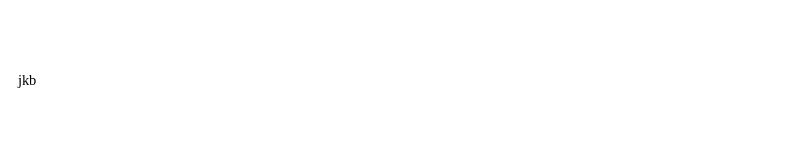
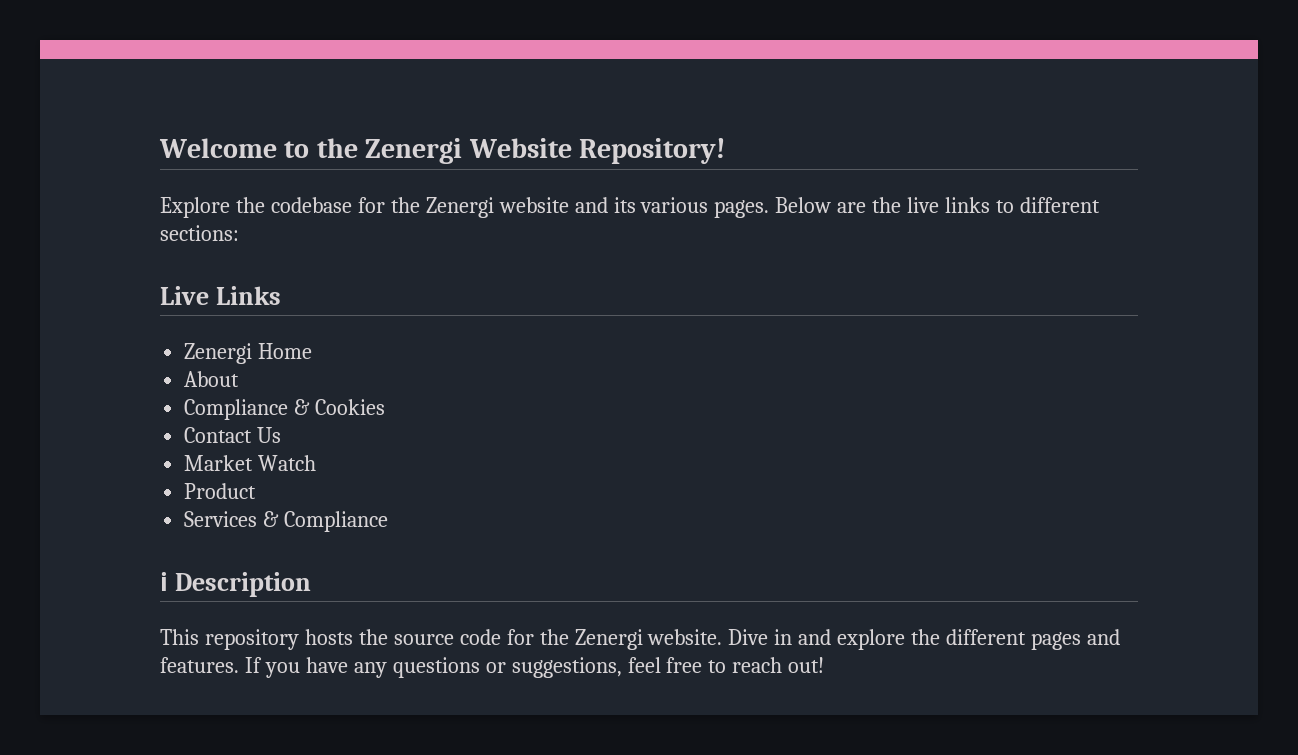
[17,75,36,88] jkb -> [159,138,726,164] [160,197,1100,218] [160,225,239,241] [160,286,281,305] [184,343,313,364] [184,371,240,387] [184,399,386,420] [184,427,282,443] [184,455,317,471] [184,483,257,499] [184,511,389,532] [160,572,311,597] [160,629,1120,650] [160,657,825,678] Welcome to the Zenergi Website Repository! // Explore the codebase for the Zenergi website and its various pages. Below are the live links to different sections: // Live Links // Zenergi Home // About // Compliance & Cookies // Contact Us // Market Watch // Product // Services & Compliance // ℹ Description // This repository hosts the source code for the Zenergi website. Dive in and explore the different pages and features. If you have any questions or suggestions, feel free to reach out!

